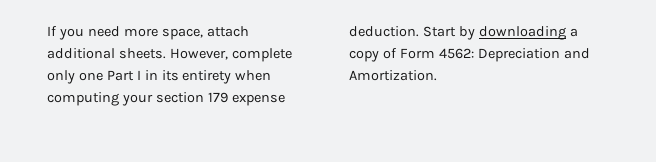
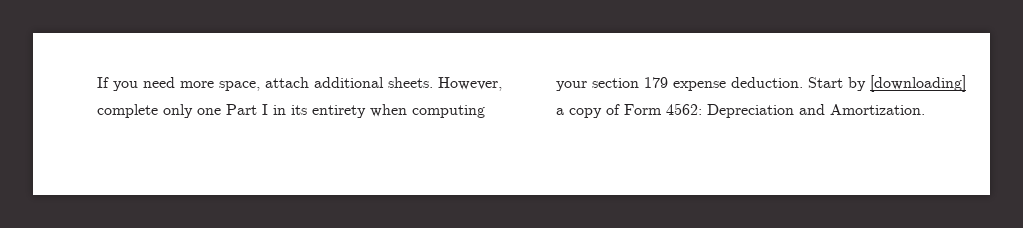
[478,26,566,40] downloading -> [870,75,966,92] [downloading]

